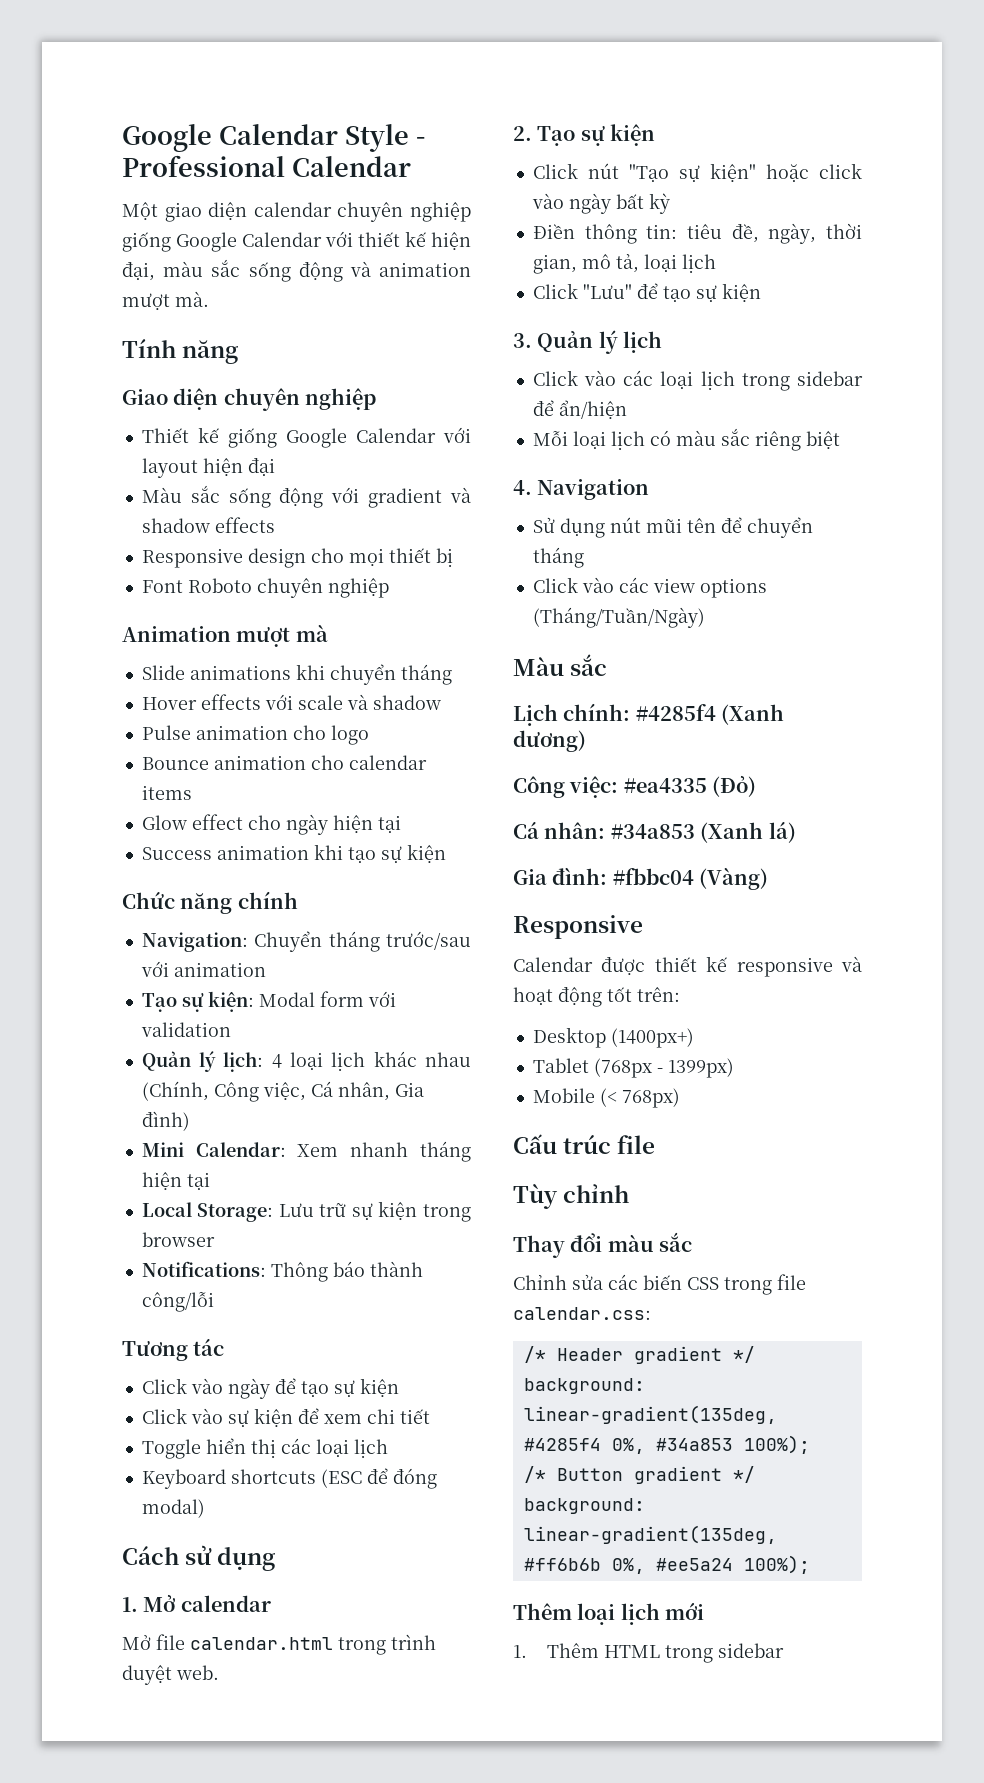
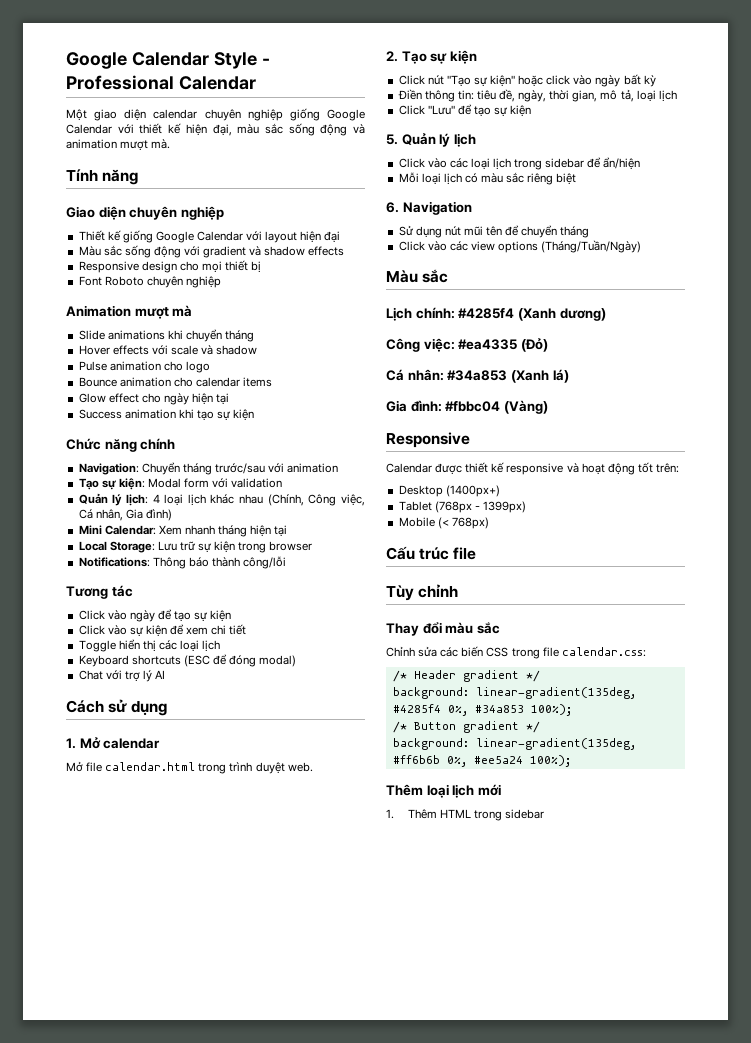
(205, 1508) none -> [78,670,166,682] // Chat với trợ lý AI
[513,333,532,348] 3. -> [386,134,398,145] 5.
[513,480,532,495] 4. -> [386,202,399,213] 6.

